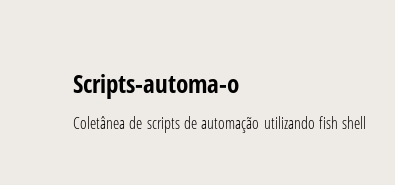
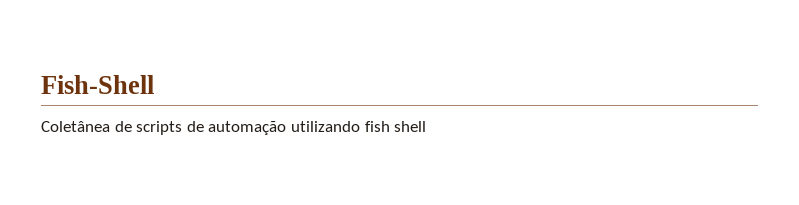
[73,74,239,99] Scripts-automa-o -> [41,75,154,94] Fish-Shell

